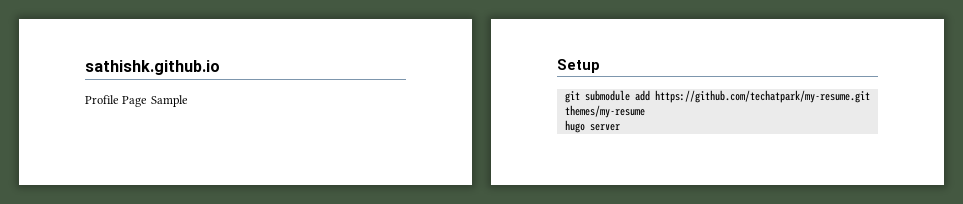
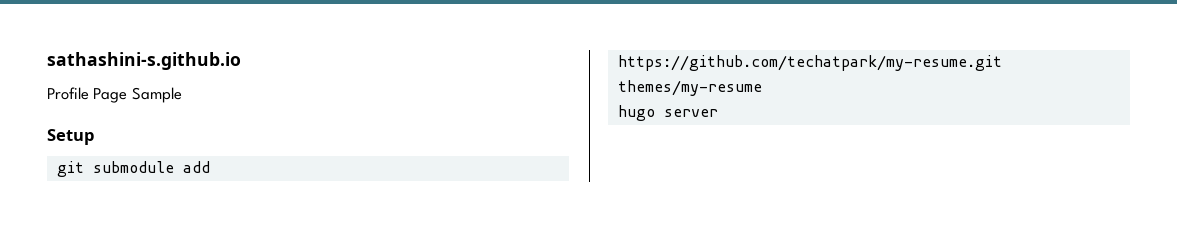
[85,60,220,75] sathishk.github.io -> [47,52,241,70] sathashini-s.github.io

